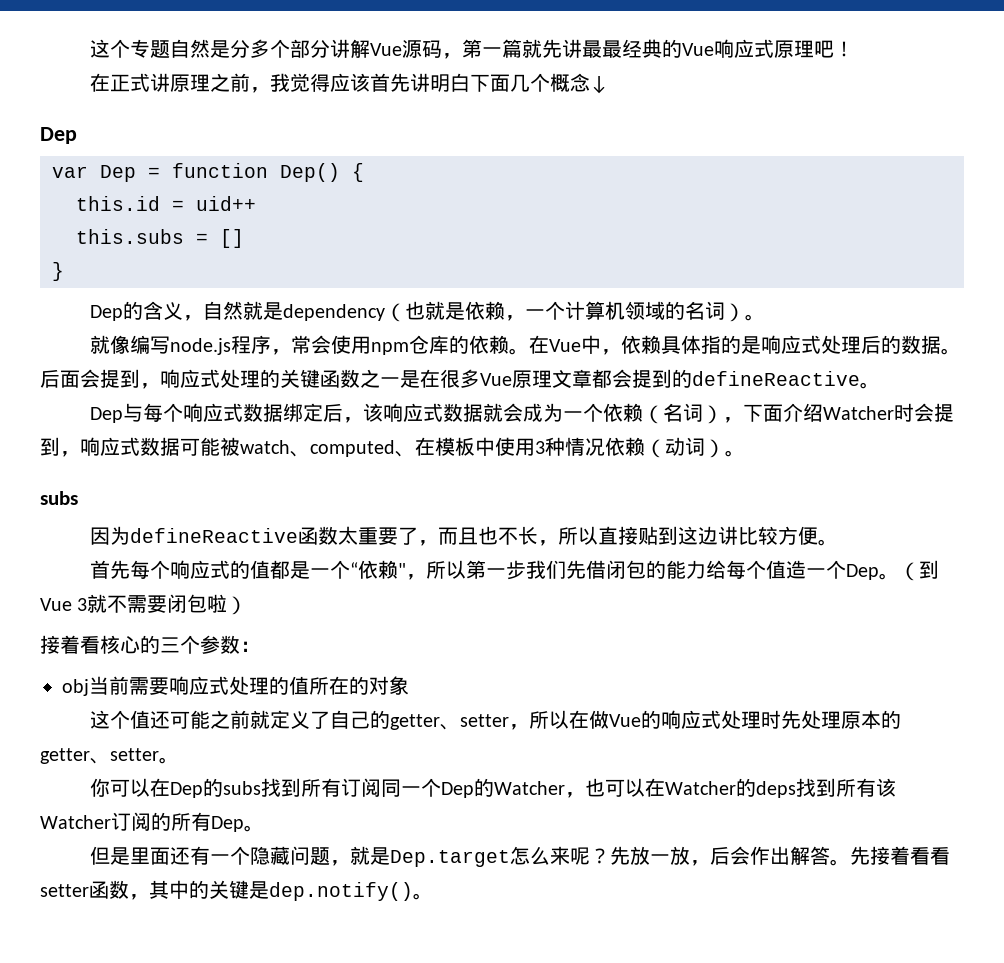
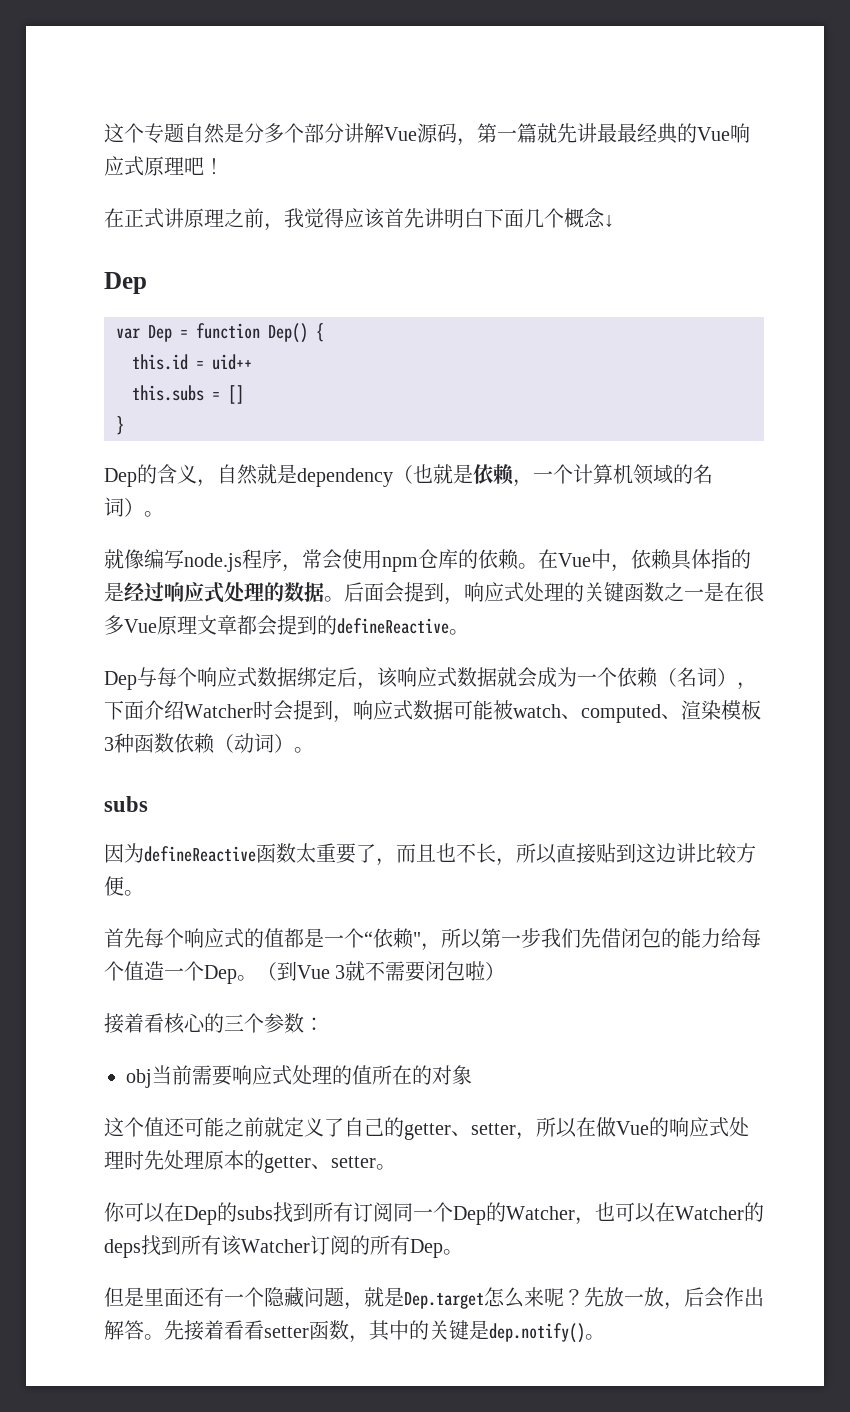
[760,335,881,354] 响应式处理后 -> [124,582,264,603] 经过响应式处理
[415,437,605,456] 在模板中使用3种情况 -> [681,700,761,720] [104,733,174,753] 渲染模板3种函数

